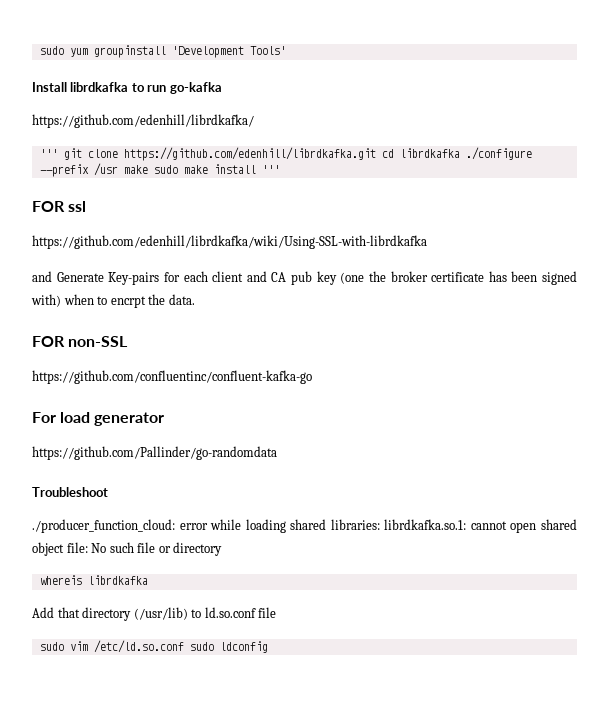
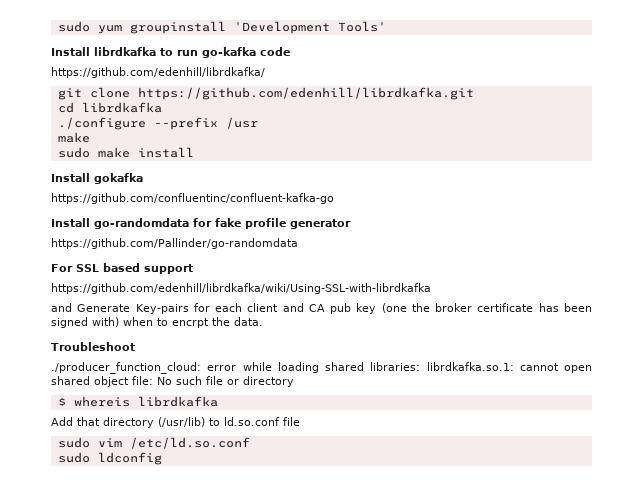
(222, 88) none -> [260,47,290,56] code
[39,149,58,158] ''' -> (265, 72) none
(376, 154) none -> (474, 93) //
(460, 153) none -> (162, 107) //
[123,165,148,174] make -> [57,132,90,143] // make //
[261,165,280,174] [32,201,87,212] ''' // FOR ssl -> [51,173,143,184] [51,193,334,204] [51,218,351,229] [51,238,298,249] [51,263,193,274] // Install gokafka // https://github.com/confluentinc/confluent-kafka-go // Install go-randomdata for fake profile generator // https://github.com/Pallinder/go-randomdata // For SSL based support
[32,336,129,347] [32,370,312,384] [32,412,165,426] [32,446,277,460] // FOR non-SSL // https://github.com/confluentinc/confluent-kafka-go // For load generator // https://github.com/Pallinder/go-randomdata -> (263, 321) none
(223, 549) none -> [57,397,66,406] $
(184, 646) none -> (250, 443) //

